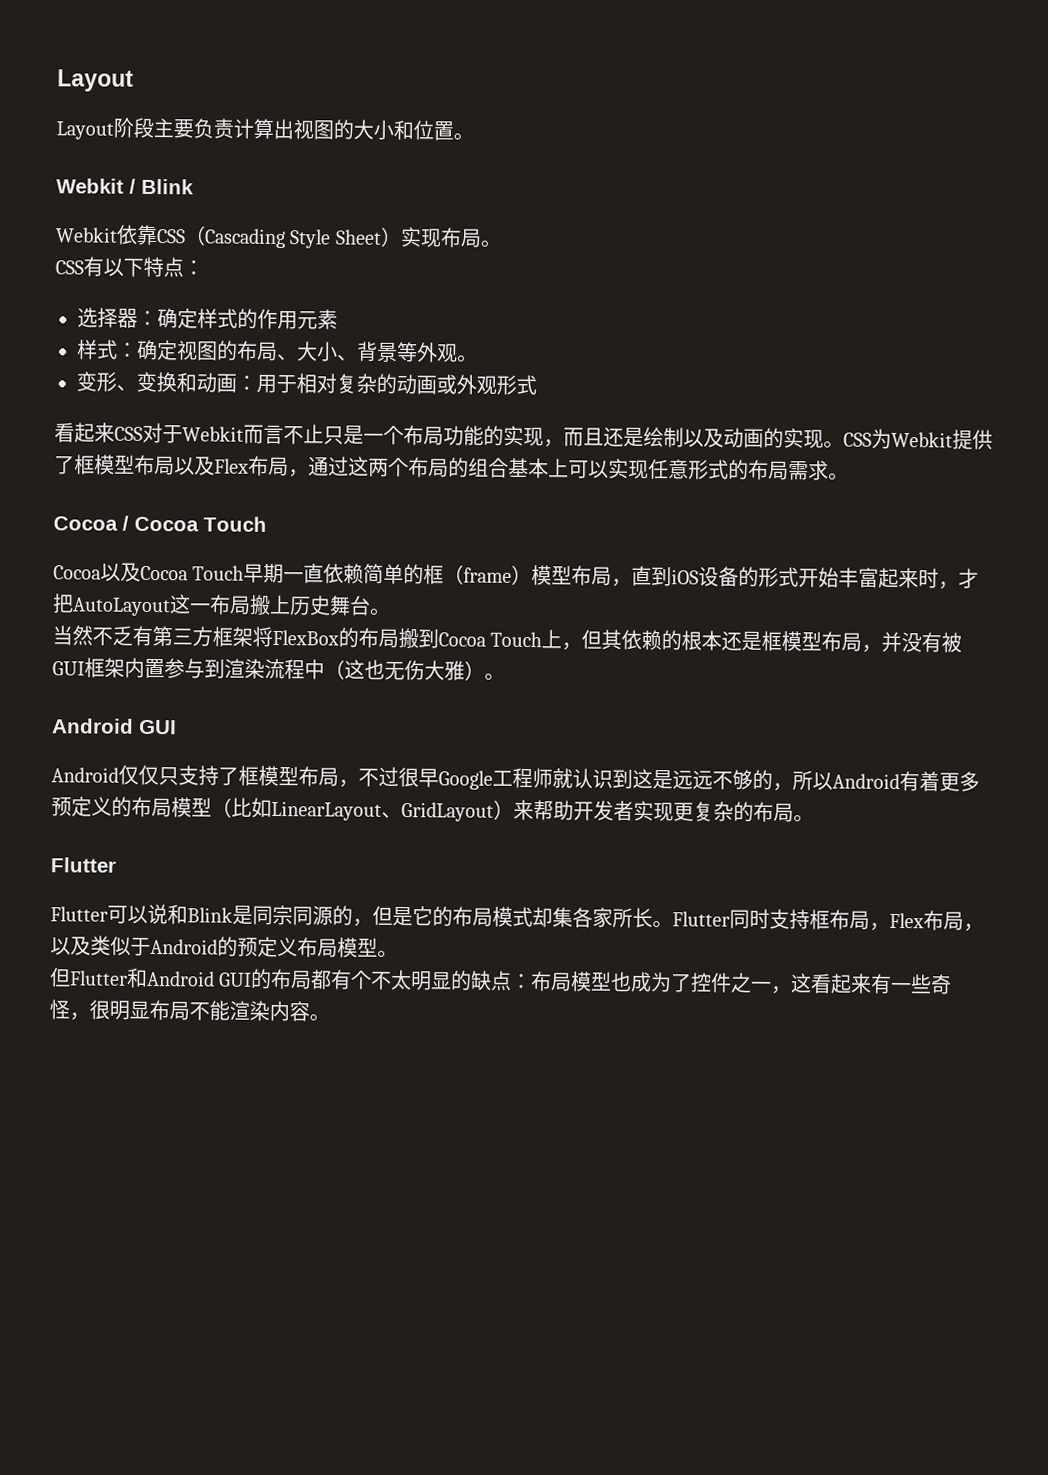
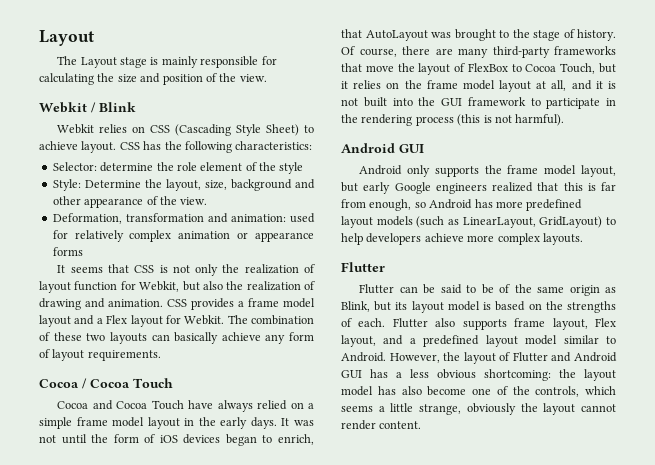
[56,117,474,141] [56,178,194,195] [55,224,501,249] [55,256,204,278] [77,307,338,330] [77,339,478,363] [76,371,537,396] [54,422,993,450] [54,454,849,481] Layout阶段主要负责计算出视图的大小和位置。 // Webkit / Blink // Webkit依靠CSS（Cascading Style Sheet）实现布局。 // CSS有以下特点： // 选择器：确定样式的作用元素 // 样式：确定视图的布局、大小、背景等外观。 // 变形、变换和动画：用于相对复杂的动画或外观形式 // 看起来CSS对于Webkit而言不止只是一个布局功能的实现，而且还是绘制以及动画的实现。CSS为Webkit提供了框模型布局以及Flex布局，通过这两个布局的组合基本上可以实现任意形式的布局需求。 -> [57,56,277,68] [39,73,267,85] [39,102,136,113] [57,124,314,136] [39,141,313,153] [52,162,304,174] [52,179,315,191] [52,196,208,208] [52,213,315,224] [52,230,314,242] [52,247,83,256] [57,264,316,276] [39,281,315,293] [39,298,315,310] [39,315,314,327] [39,332,314,344] [39,349,161,361] The Layout stage is mainly responsible for calculating the size and position of the view. // Webkit / Blink // Webkit relies on CSS (Cascading Style Sheet) to achieve layout. CSS has the following characteristics: // Selector: determine the role element of the style // Style: Determine the layout, size, background and other appearance of the view. // Deformation, transformation and animation: used for relatively complex animation or appearance forms // It seems that CSS is not only the realization of layout function for Webkit, but also the realization of drawing and animation. CSS provides a frame model layout and a Flex layout for Webkit. The combination of these two layouts can basically achieve any form of layout requirements.
[100,562,980,590] [52,593,391,617] [52,625,963,653] [52,657,505,681] [52,718,177,735] [51,764,980,792] [51,796,814,823] [50,857,117,873] [50,903,984,932] [50,935,398,958] [49,967,953,995] [49,999,330,1022] 以及Cocoa Touch早期一直依赖简单的框（frame）模型布局，直到iOS设备的形式开始丰富起来时，才把AutoLayout这一布局搬上历史舞台。 // 当然不乏有第三方框架将FlexBox的布局搬到Cocoa Touch上，但其依赖的根本还是框模型布局，并没有被GUI框架内置参与到渲染流程中（这也无伤大雅）。 // Android GUI // Android仅仅只支持了框模型布局，不过很早Google工程师就认识到这是远远不够的，所以Android有着更多预定义的布局模型（比如LinearLayout、GridLayout）来帮助开发者实现更复杂的布局。 // Flutter // Flutter可以说和Blink是同宗同源的，但是它的布局模式却集各家所长。Flutter同时支持框布局，Flex布局，以及类似于Android的预定义布局模型。 // 但Flutter和Android GUI的布局都有个不太明显的缺点：布局模型也成为了控件之一，这看起来有一些奇怪，很明显布局不能渲染内容。 -> [92,400,314,412] [39,417,314,429] [39,434,314,446] [341,29,616,41] [341,46,616,58] [341,63,616,75] [341,80,616,92] [341,97,616,109] [341,114,565,126] [341,143,424,153] [359,165,616,177] [341,182,616,194] [341,199,583,211] [341,216,616,228] [341,233,583,245] [341,262,385,272] [359,284,616,296] [341,301,616,313] [341,318,616,330] [341,335,616,347] [341,352,617,364] [341,369,616,381] [341,386,616,397] [341,403,616,415] [341,420,422,430] and Cocoa Touch have always relied on a simple frame model layout in the early days. It was not until the form of iOS devices began to enrich, that AutoLayout was brought to the stage of history. Of course, there are many third-party frameworks that move the layout of FlexBox to Cocoa Touch, but it relies on the frame model layout at all, and it is not built into the GUI framework to participate in the rendering process (this is not harmful). // Android GUI // Android only supports the frame model layout, but early Google engineers realized that this is far from enough, so Android has more predefined layout models (such as LinearLayout, GridLayout) to help developers achieve more complex layouts. // Flutter // Flutter can be said to be of the same origin as Blink, but its layout model is based on the strengths of each. Flutter also supports frame layout, Flex layout, and a predefined layout model similar to Android. However, the layout of Flutter and Android GUI has a less obvious shortcoming: the layout model has also become one of the controls, which seems a little strange, obviously the layout cannot render content.

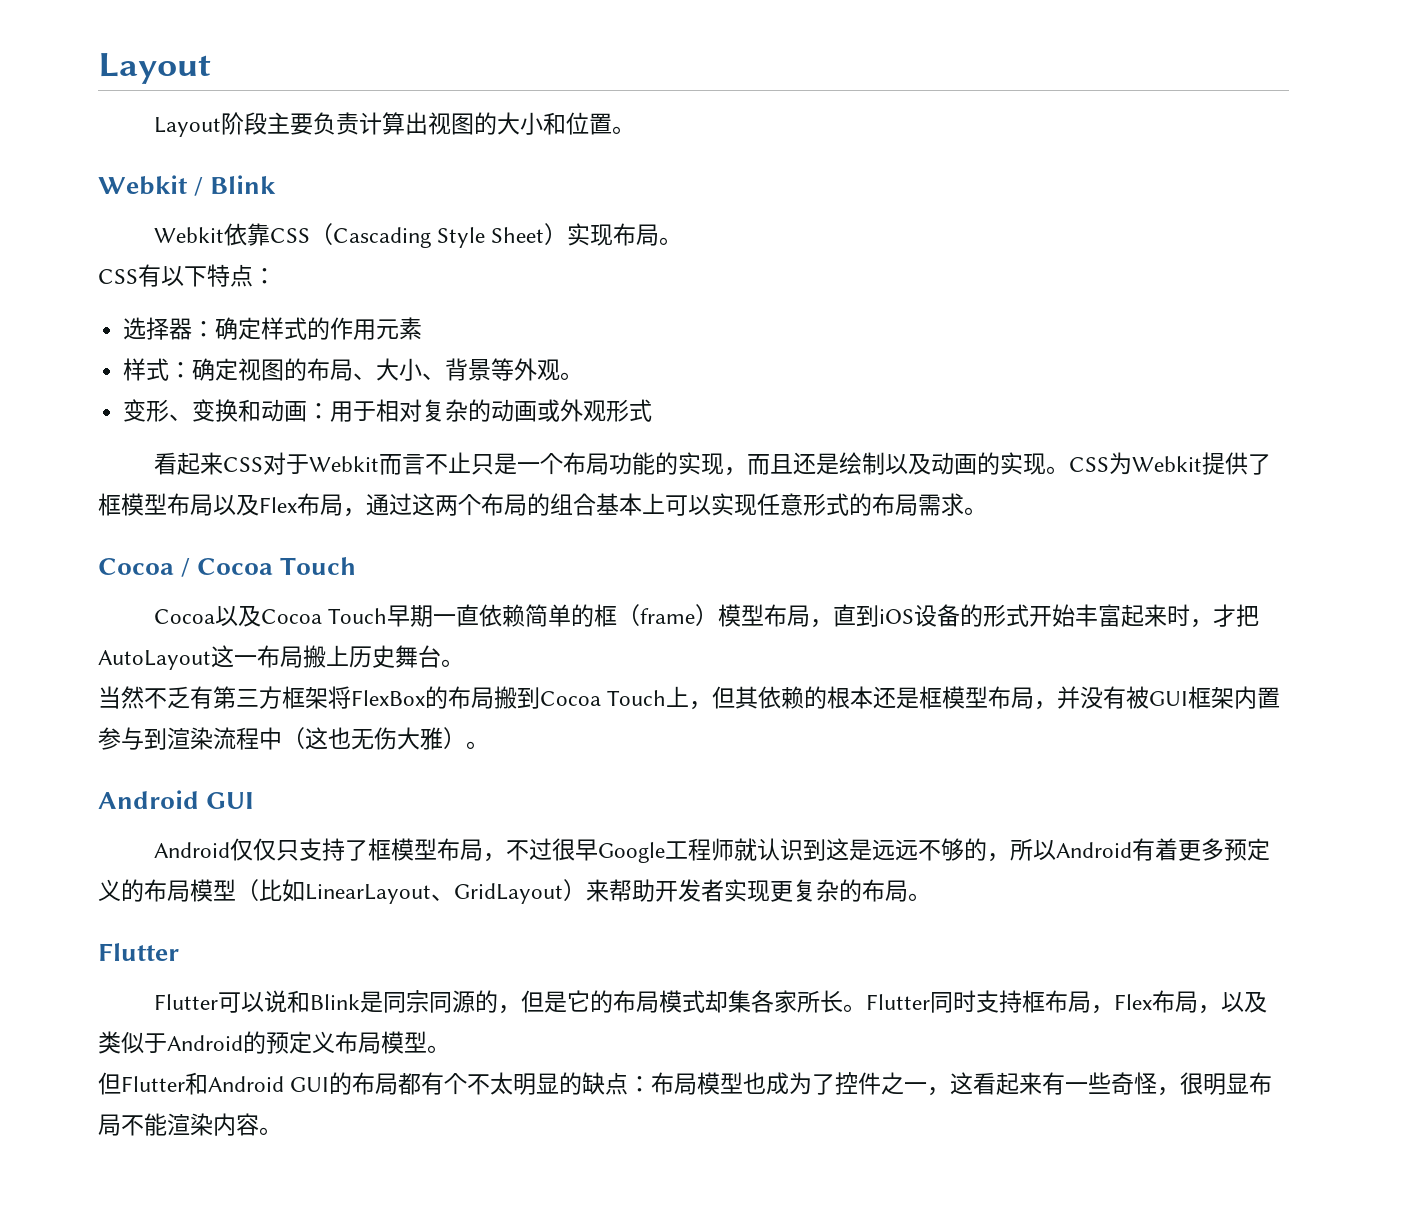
[57,56,277,68] [39,73,267,85] [39,102,136,113] [57,124,314,136] [39,141,313,153] [52,162,304,174] [52,179,315,191] [52,196,208,208] [52,213,315,224] [52,230,314,242] [52,247,83,256] [57,264,316,276] [39,281,315,293] [39,298,315,310] [39,315,314,327] [39,332,314,344] [39,349,161,361] The Layout stage is mainly responsible for calculating the size and position of the view. // Webkit / Blink // Webkit relies on CSS (Cascading Style Sheet) to achieve layout. CSS has the following characteristics: // Selector: determine the role element of the style // Style: Determine the layout, size, background and other appearance of the view. // Deformation, transformation and animation: used for relatively complex animation or appearance forms // It seems that CSS is not only the realization of layout function for Webkit, but also the realization of drawing and animation. CSS provides a frame model layout and a Flex layout for Webkit. The combination of these two layouts can basically achieve any form of layout requirements. -> [153,112,635,137] [98,175,277,196] [153,223,683,248] [98,264,276,287] [123,317,423,340] [123,358,584,381] [123,399,653,422] [153,452,1271,476] [98,493,987,517] Layout阶段主要负责计算出视图的大小和位置。 // Webkit / Blink // Webkit依靠CSS（Cascading Style Sheet）实现布局。 // CSS有以下特点： // 选择器：确定样式的作用元素 // 样式：确定视图的布局、大小、背景等外观。 // 变形、变换和动画：用于相对复杂的动画或外观形式 // 看起来CSS对于Webkit而言不止只是一个布局功能的实现，而且还是绘制以及动画的实现。CSS为Webkit提供了框模型布局以及Flex布局，通过这两个布局的组合基本上可以实现任意形式的布局需求。
[92,400,314,412] [39,417,314,429] [39,434,314,446] [341,29,616,41] [341,46,616,58] [341,63,616,75] [341,80,616,92] [341,97,616,109] [341,114,565,126] [341,143,424,153] [359,165,616,177] [341,182,616,194] [341,199,583,211] [341,216,616,228] [341,233,583,245] [341,262,385,272] [359,284,616,296] [341,301,616,313] [341,318,616,330] [341,335,616,347] [341,352,617,364] [341,369,616,381] [341,386,616,397] [341,403,616,415] [341,420,422,430] and Cocoa Touch have always relied on a simple frame model layout in the early days. It was not until the form of iOS devices began to enrich, that AutoLayout was brought to the stage of history. Of course, there are many third-party frameworks that move the layout of FlexBox to Cocoa Touch, but it relies on the frame model layout at all, and it is not built into the GUI framework to participate in the rendering process (this is not harmful). // Android GUI // Android only supports the frame model layout, but early Google engineers realized that this is far from enough, so Android has more predefined layout models (such as LinearLayout, GridLayout) to help developers achieve more complex layouts. // Flutter // Flutter can be said to be of the same origin as Blink, but its layout model is based on the strengths of each. Flutter also supports frame layout, Flex layout, and a predefined layout model similar to Android. However, the layout of Flutter and Android GUI has a less obvious shortcoming: the layout model has also become one of the controls, which seems a little strange, obviously the layout cannot render content. -> [214,604,1260,628] [98,645,464,670] [98,686,1281,710] [98,727,489,750] [98,790,255,809] [153,838,1270,863] [98,879,931,904] [98,943,179,961] [153,990,1267,1014] [98,1031,450,1054] [98,1072,1273,1096] [98,1113,282,1136] 以及Cocoa Touch早期一直依赖简单的框（frame）模型布局，直到iOS设备的形式开始丰富起来时，才把AutoLayout这一布局搬上历史舞台。 // 当然不乏有第三方框架将FlexBox的布局搬到Cocoa Touch上，但其依赖的根本还是框模型布局，并没有被GUI框架内置参与到渲染流程中（这也无伤大雅）。 // Android GUI // Android仅仅只支持了框模型布局，不过很早Google工程师就认识到这是远远不够的，所以Android有着更多预定义的布局模型（比如LinearLayout、GridLayout）来帮助开发者实现更复杂的布局。 // Flutter // Flutter可以说和Blink是同宗同源的，但是它的布局模式却集各家所长。Flutter同时支持框布局，Flex布局，以及类似于Android的预定义布局模型。 // 但Flutter和Android GUI的布局都有个不太明显的缺点：布局模型也成为了控件之一，这看起来有一些奇怪，很明显布局不能渲染内容。

